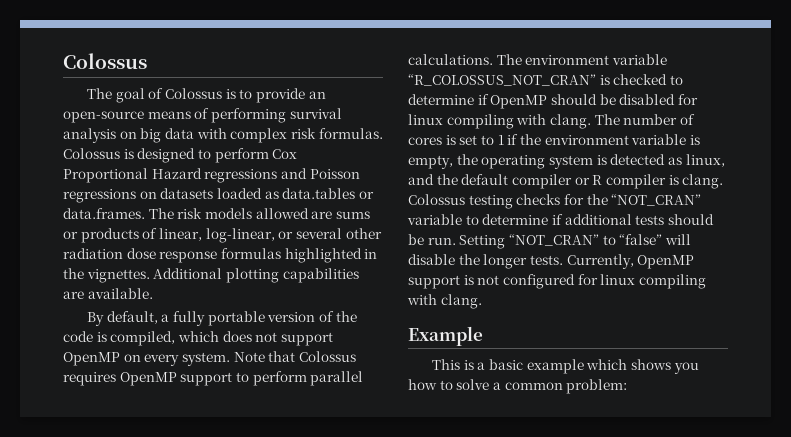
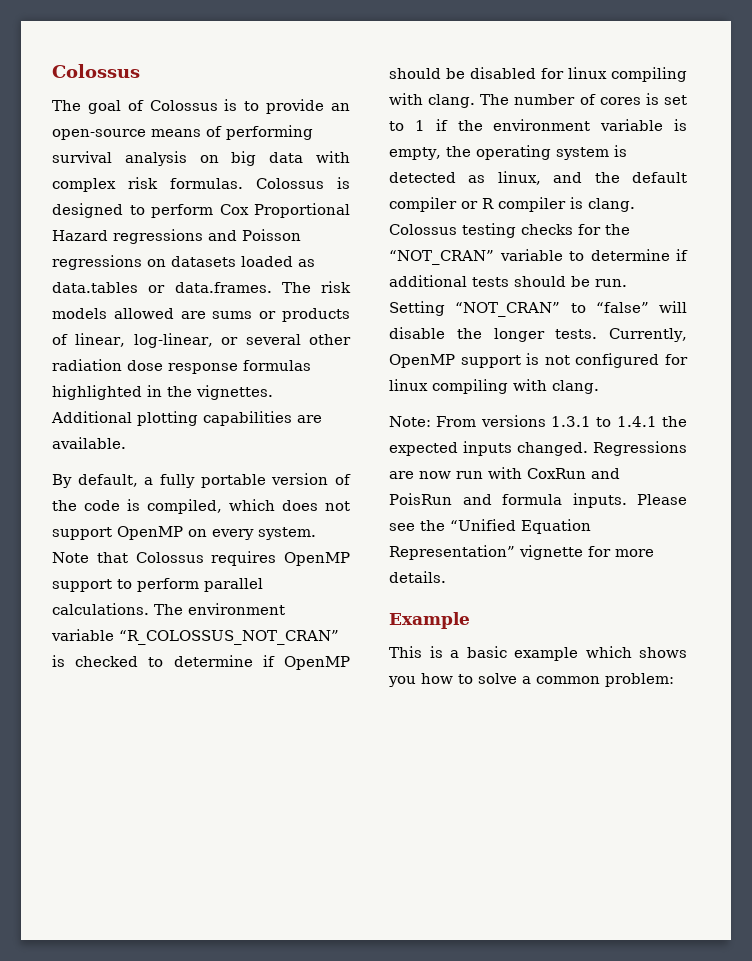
(482, 301) none -> [389,415,687,427] [389,441,687,456] [389,467,620,479] [389,493,687,508] [389,519,591,534] [389,545,654,560] [389,571,446,583] // Note: From versions 1.3.1 to 1.4.1 the expected inputs changed. Regressions are now run with CoxRun and PoisRun and formula inputs. Please see the “Unified Equation Representation” vignette for more details.

